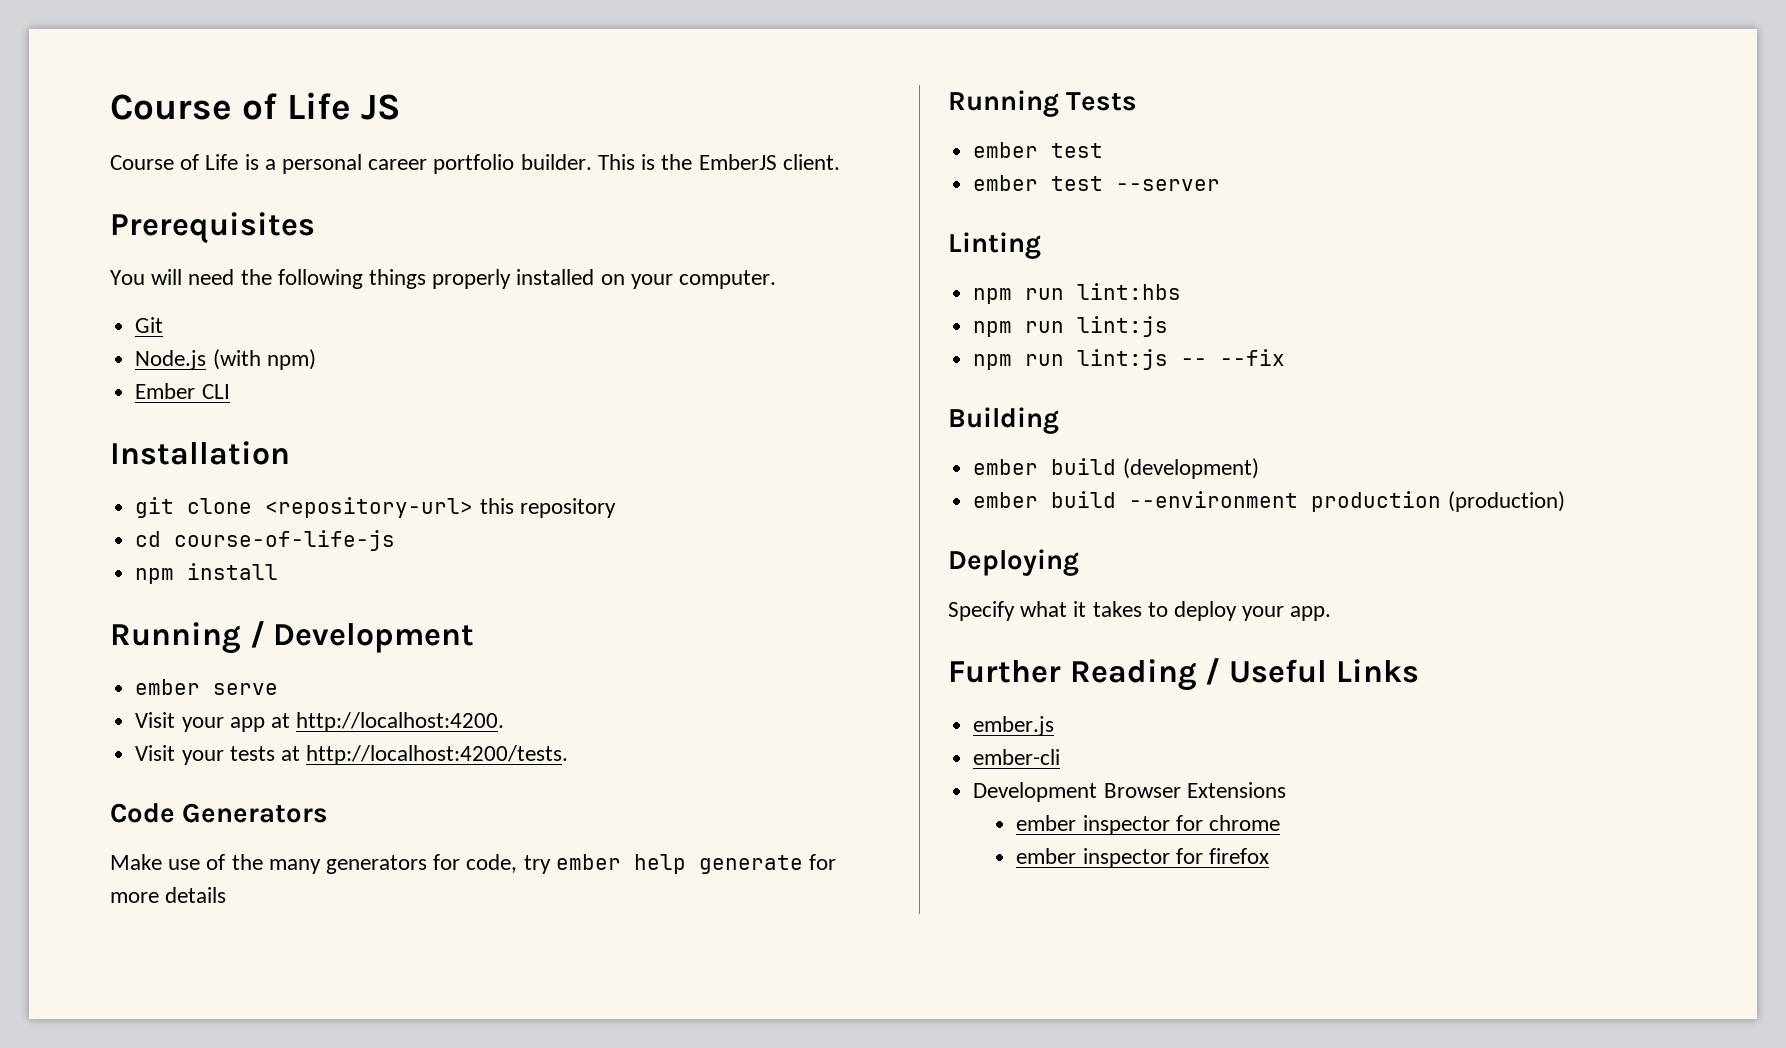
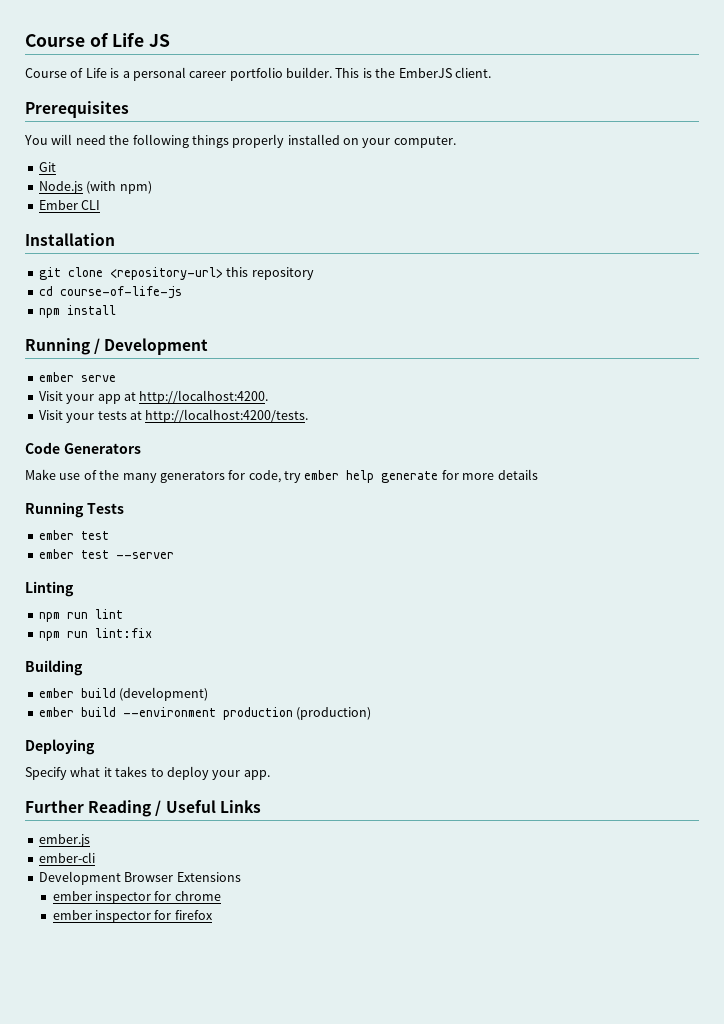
[1077,283,1182,300] [973,316,1169,337] [973,349,1286,370] lint:hbs // npm run lint:js // npm run lint:js -- --fix -> [94,609,123,619] [38,628,152,641] lint // npm run lint:fix

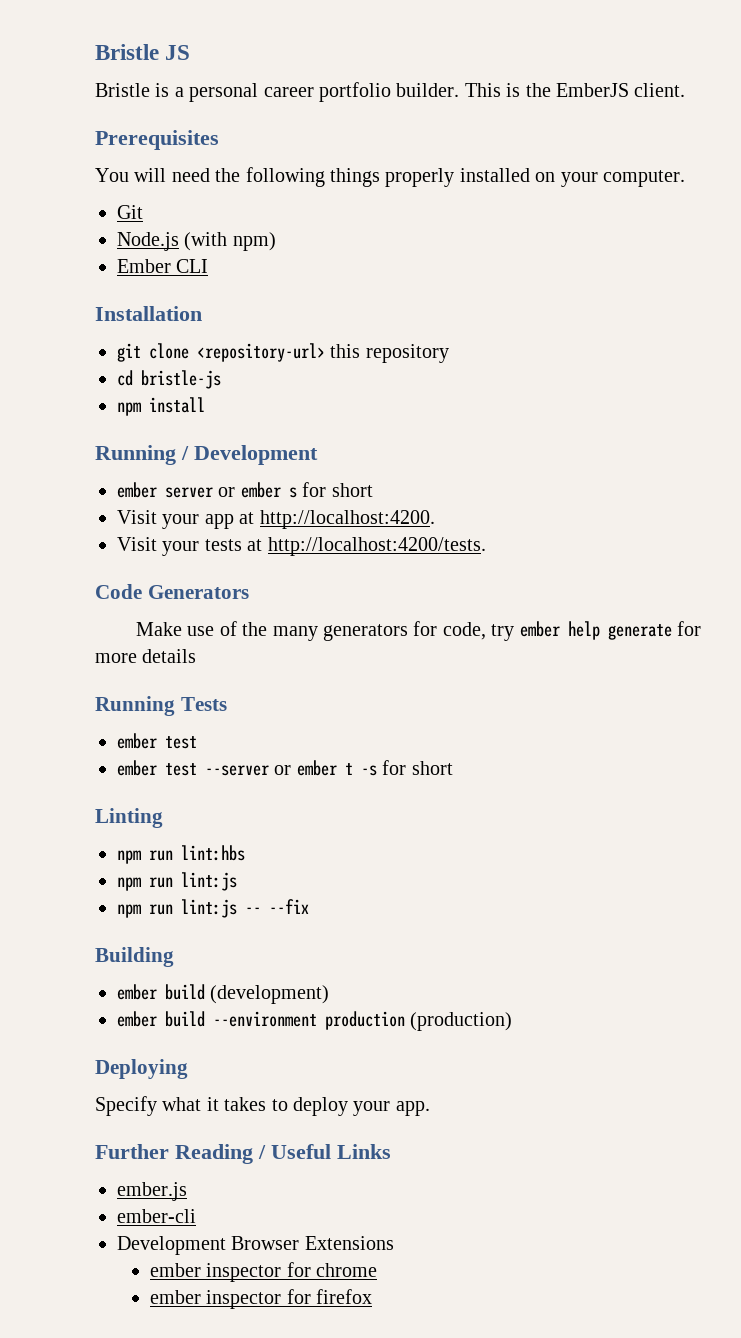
[25,32,171,47] [25,68,107,78] Course of Life JS // Course of Life -> [95,44,191,60] [95,83,150,97] Bristle JS // Bristle
[59,286,182,299] course-of-life-js -> [141,370,221,389] bristle-js
[80,375,116,382] serve -> [165,482,373,498] server or ember s for short
(174, 555) none -> [274,760,453,776] or ember t -s for short
[94,609,123,619] [38,628,152,641] lint // npm run lint:fix -> [181,845,245,861] [117,872,237,891] [117,899,309,918] lint:hbs // npm run lint:js // npm run lint:js -- --fix

